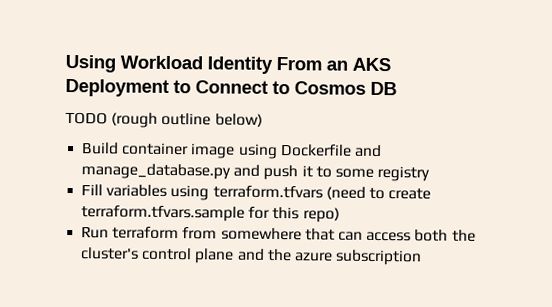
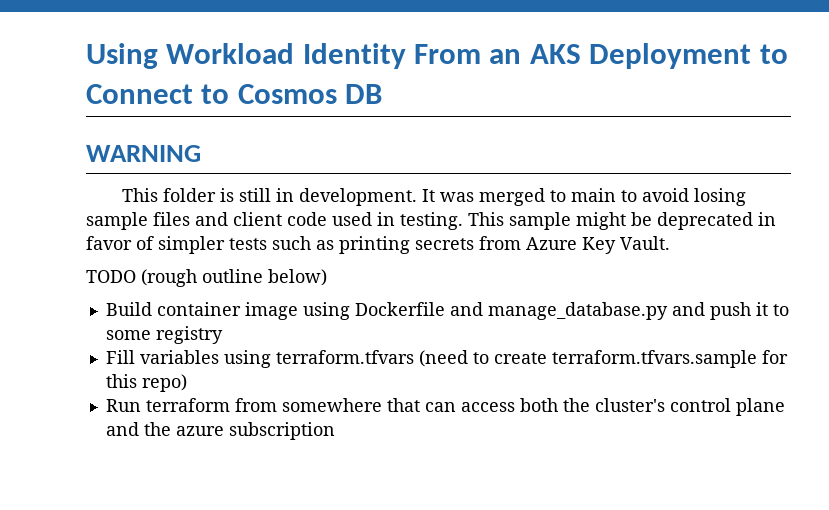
(397, 88) none -> [86,145,201,162] [121,188,746,206] [86,212,776,230] [86,236,670,254] // WARNING // This folder is still in development. It was merged to main to avoid losing sample files and client code used in testing. This sample might be deprecated in favor of simpler tests such as printing secrets from Azure Key Vault.

